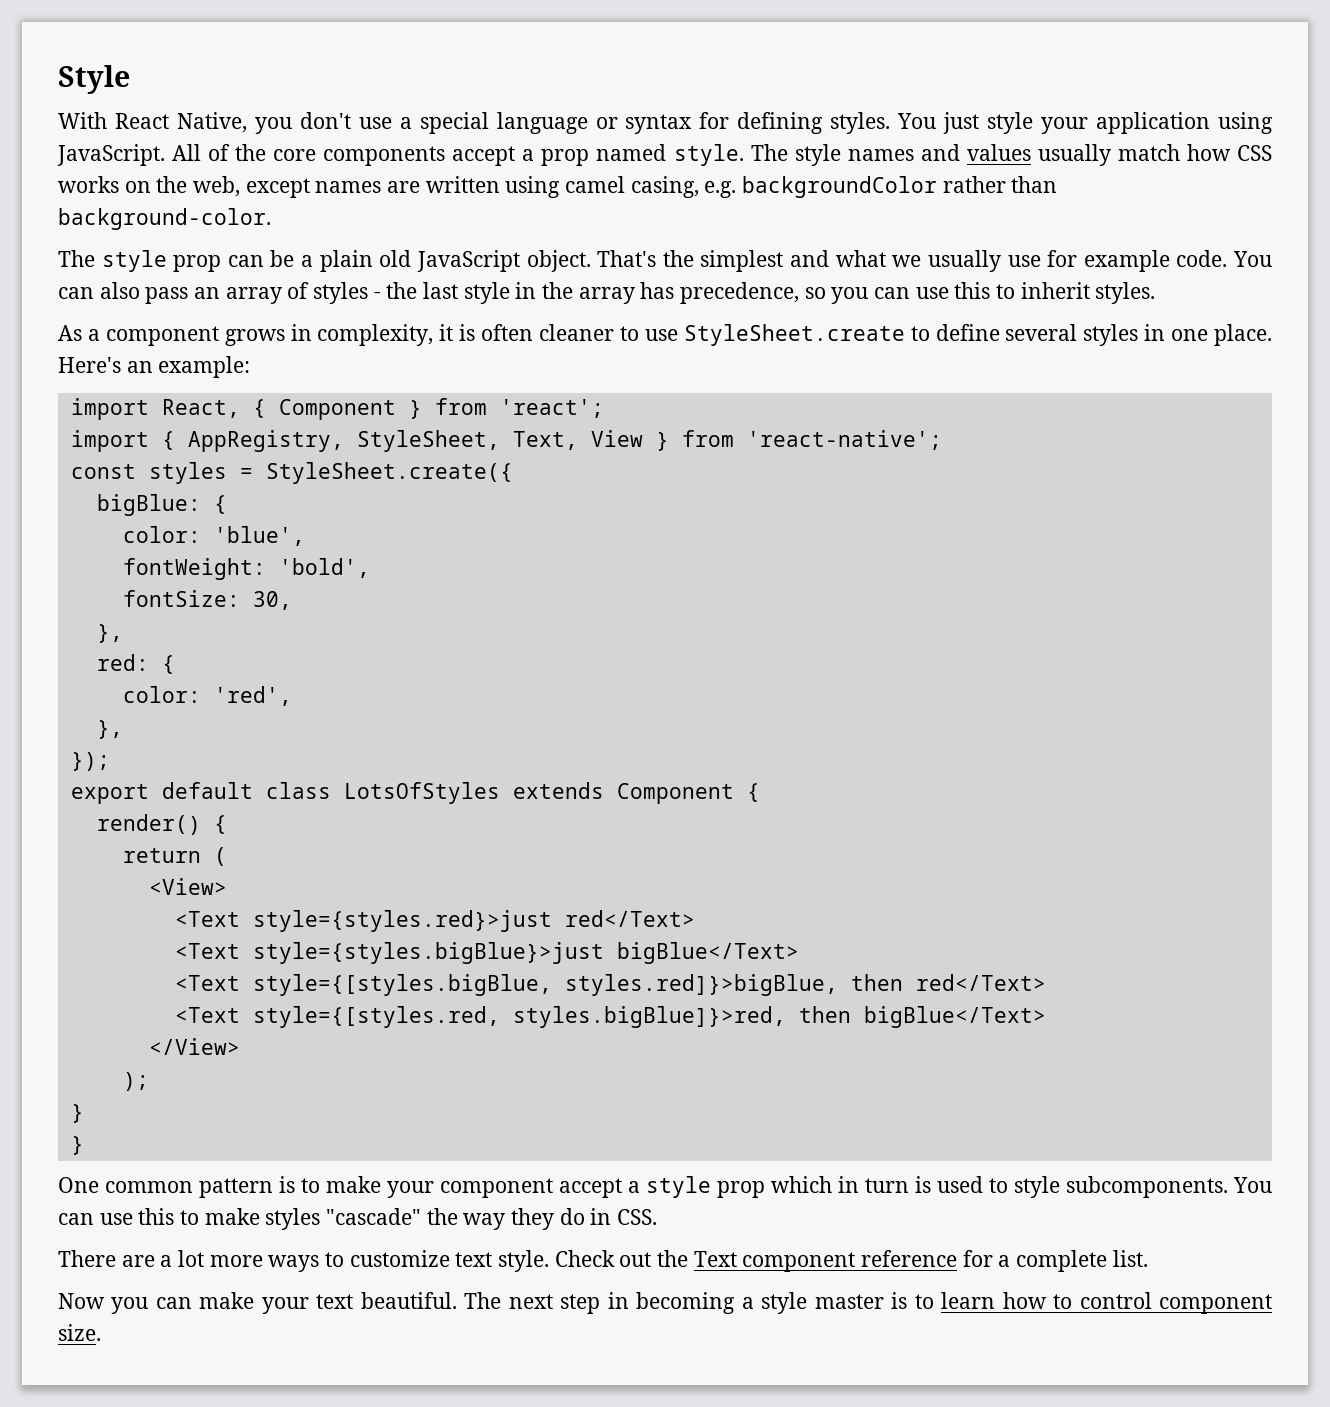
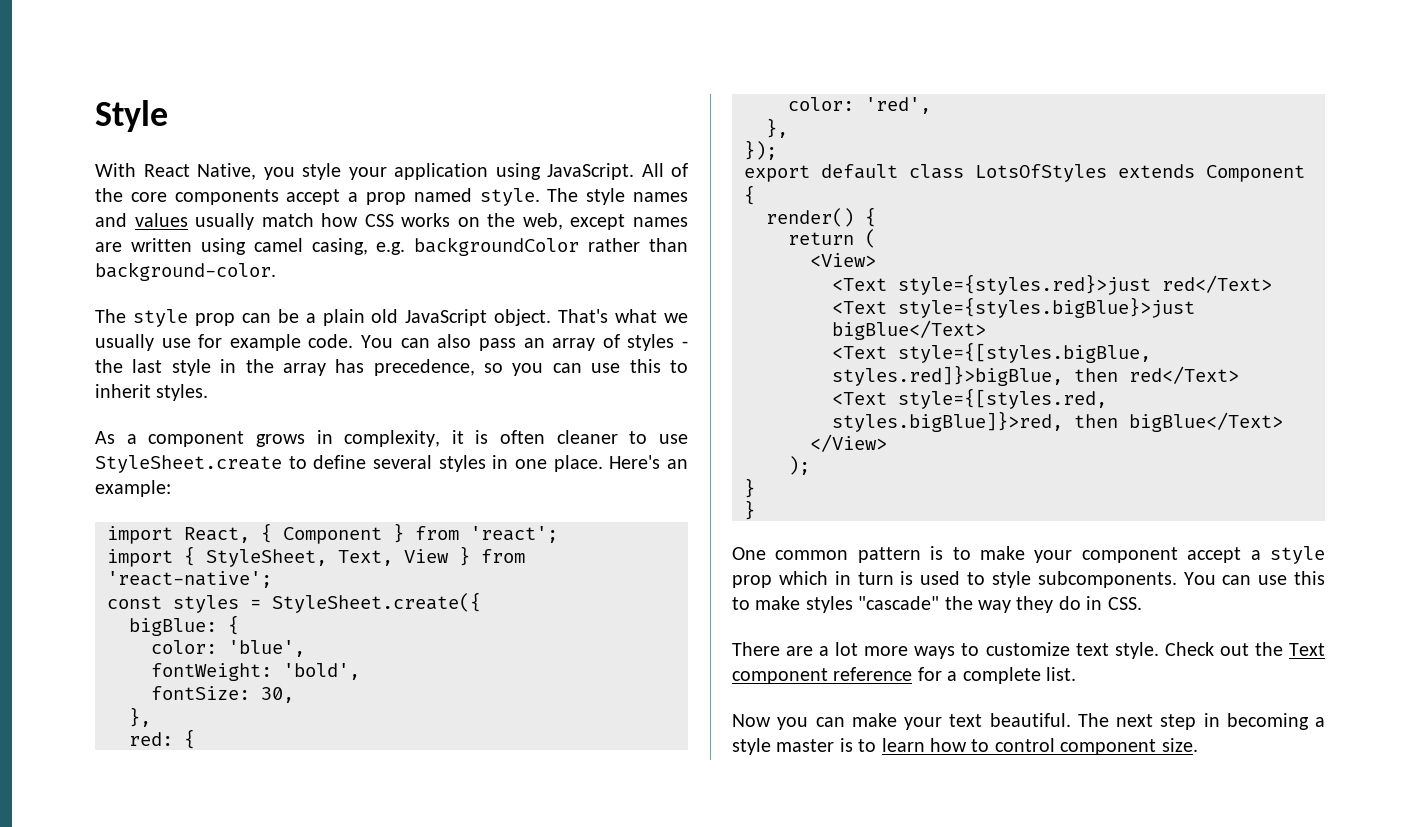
[299,112,980,134] don't use a special language or syntax for defining styles. You just -> (295, 173) none
[662,250,830,272] the simplest and -> (609, 316) none
[187,430,344,452] AppRegistry, -> (195, 556) none

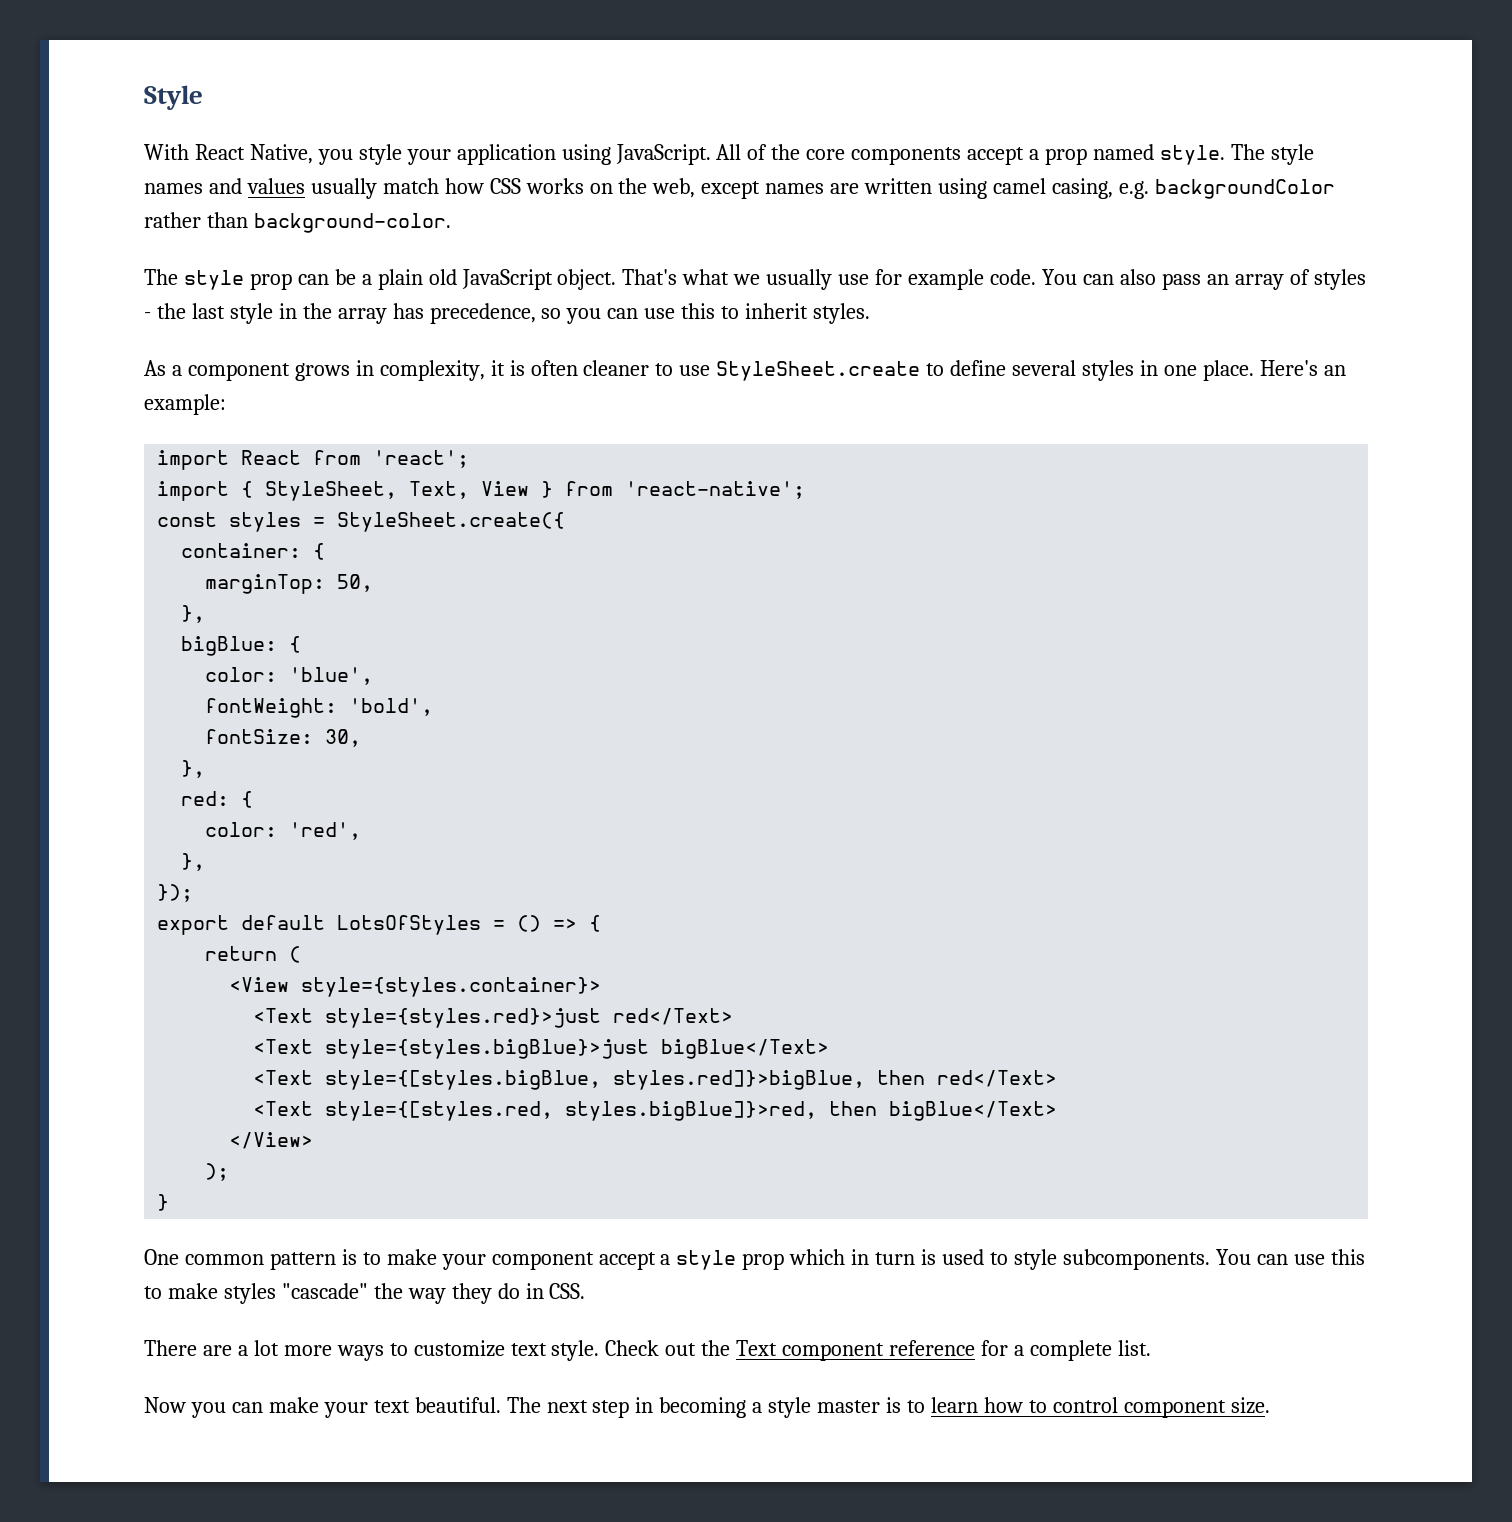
[184,523,404,544] React, { Component } -> [241,450,302,465] React
(481, 602) none -> [181,543,326,560] [205,574,374,594] [181,605,206,623] // container: { // marginTop: 50, // },
[909,164,1305,182] [744,185,755,205] [766,208,854,227] class LotsOfStyles extends Component { // render() -> [337,915,578,935] LotsOfStyles = () =>
[810,253,876,267] <View> -> [229,977,602,997] <View style={styles.container}>
[744,500,755,520] // } -> (170, 1202) none

